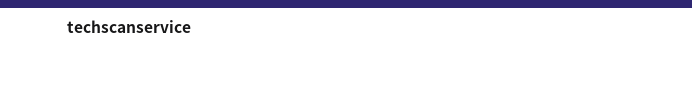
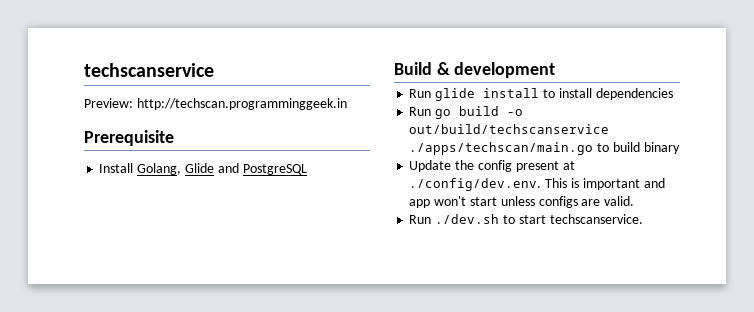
(191, 26) none -> [84,98,347,110] [84,130,174,146] [99,163,307,175] [394,62,556,78] [409,88,673,101] [409,106,524,119] [409,124,610,134] [409,142,680,155] [409,160,575,172] [409,178,665,191] [409,196,635,208] [409,214,643,224] // Preview: http://techscan.programminggeek.in // Prerequisite // Install Golang, Glide and PostgreSQL // Build & development // Run glide install to install dependencies // Run go build -o out/build/techscanservice ./apps/techscan/main.go to build binary // Update the config present at ./config/dev.env. This is important and app won't start unless configs are valid. // Run ./dev.sh to start techscanservice.

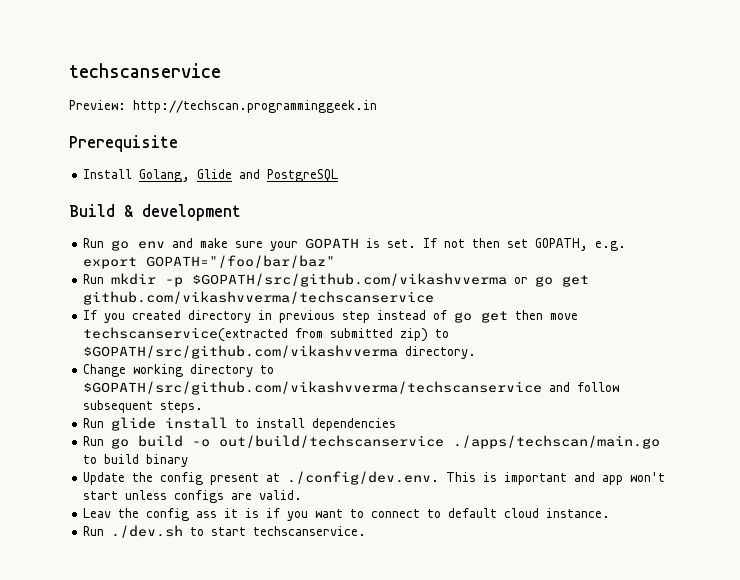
(556, 70) none -> [83,238,627,251] [83,255,336,269] [83,273,590,287] [83,291,435,305] [83,310,579,323] [83,327,450,342] [83,345,477,359] [83,364,275,377] [83,381,620,395] [83,400,204,413] // Run go env and make sure your GOPATH is set. If not then set GOPATH, e.g. export GOPATH="/foo/bar/baz" // Run mkdir -p $GOPATH/src/github.com/vikashvverma or go get github.com/vikashvverma/techscanservice // If you created directory in previous step instead of go get then move techscanservice(extracted from submitted zip) to $GOPATH/src/github.com/vikashvverma directory. // Change working directory to $GOPATH/src/github.com/vikashvverma/techscanservice and follow subsequent steps.
(635, 201) none -> [83,508,611,521] // Leav the config ass it is if you want to connect to default cloud instance.

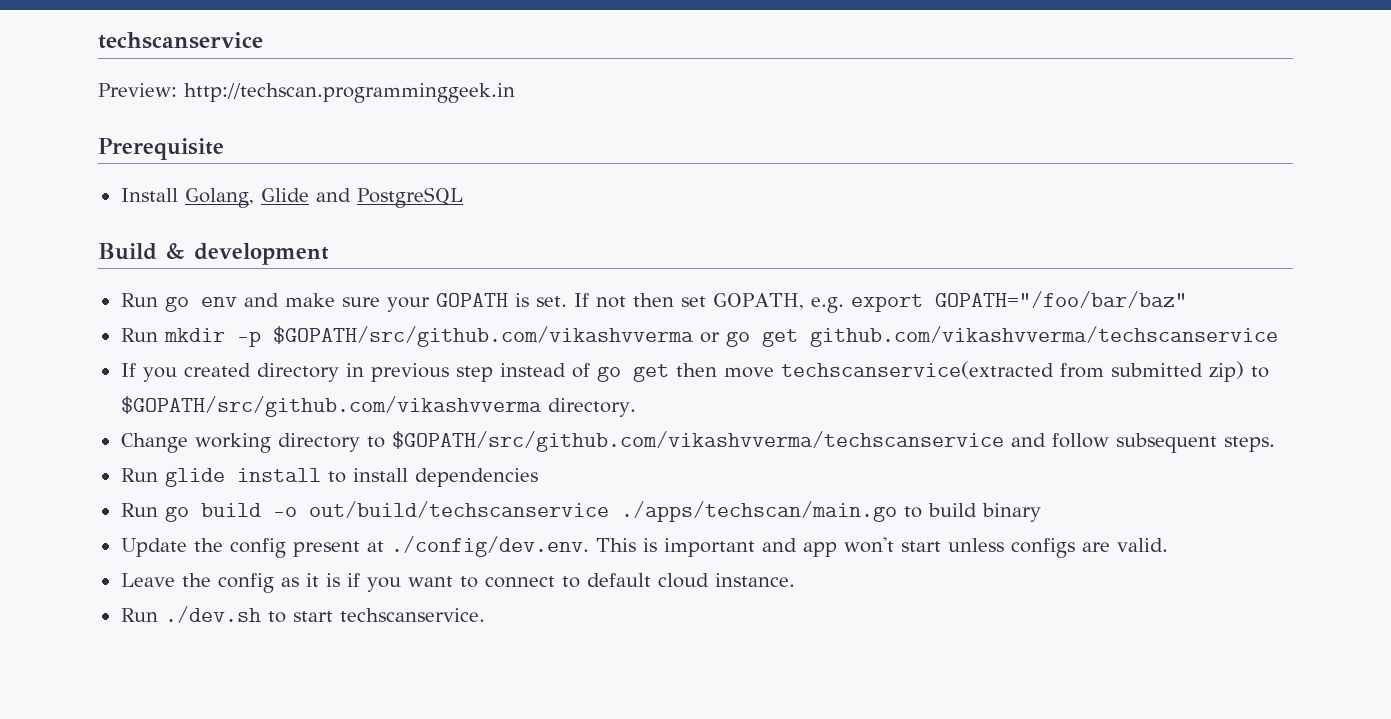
[83,508,218,521] Leav the config ass -> [120,573,299,593] Leave the config as

